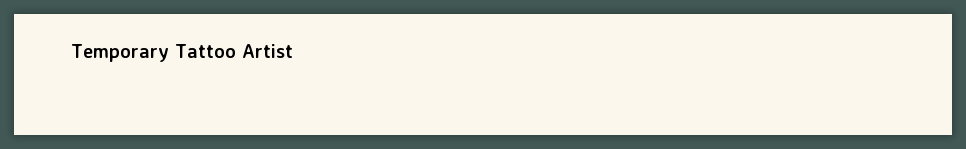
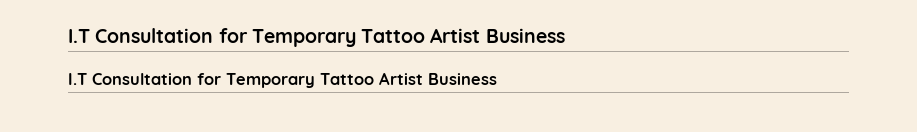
[71,44,293,62] Temporary Tattoo Artist -> [68,28,565,47] [68,72,497,88] I.T Consultation for Temporary Tattoo Artist Business // I.T Consultation for Temporary Tattoo Artist Business

